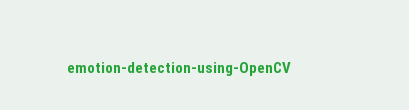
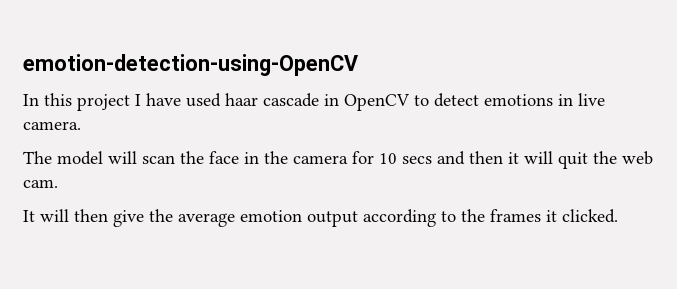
(291, 69) none -> [23,93,605,111] [23,121,81,130] [23,151,653,169] [23,179,58,188] [23,209,618,227] // In this project I have used haar cascade in OpenCV to detect emotions in live camera. // The model will scan the face in the camera for 10 secs and then it will quit the web cam. // It will then give the average emotion output according to the frames it clicked.

